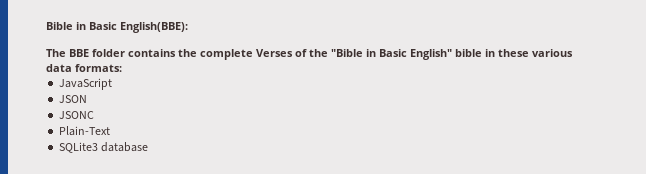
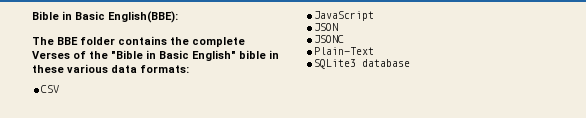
(122, 68) none -> [41,85,60,93] // CSV

